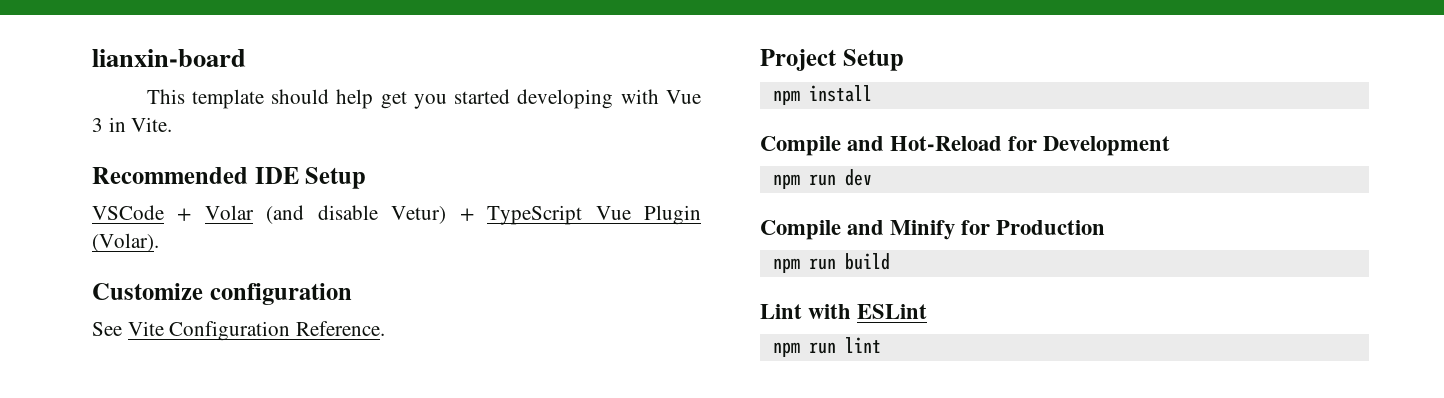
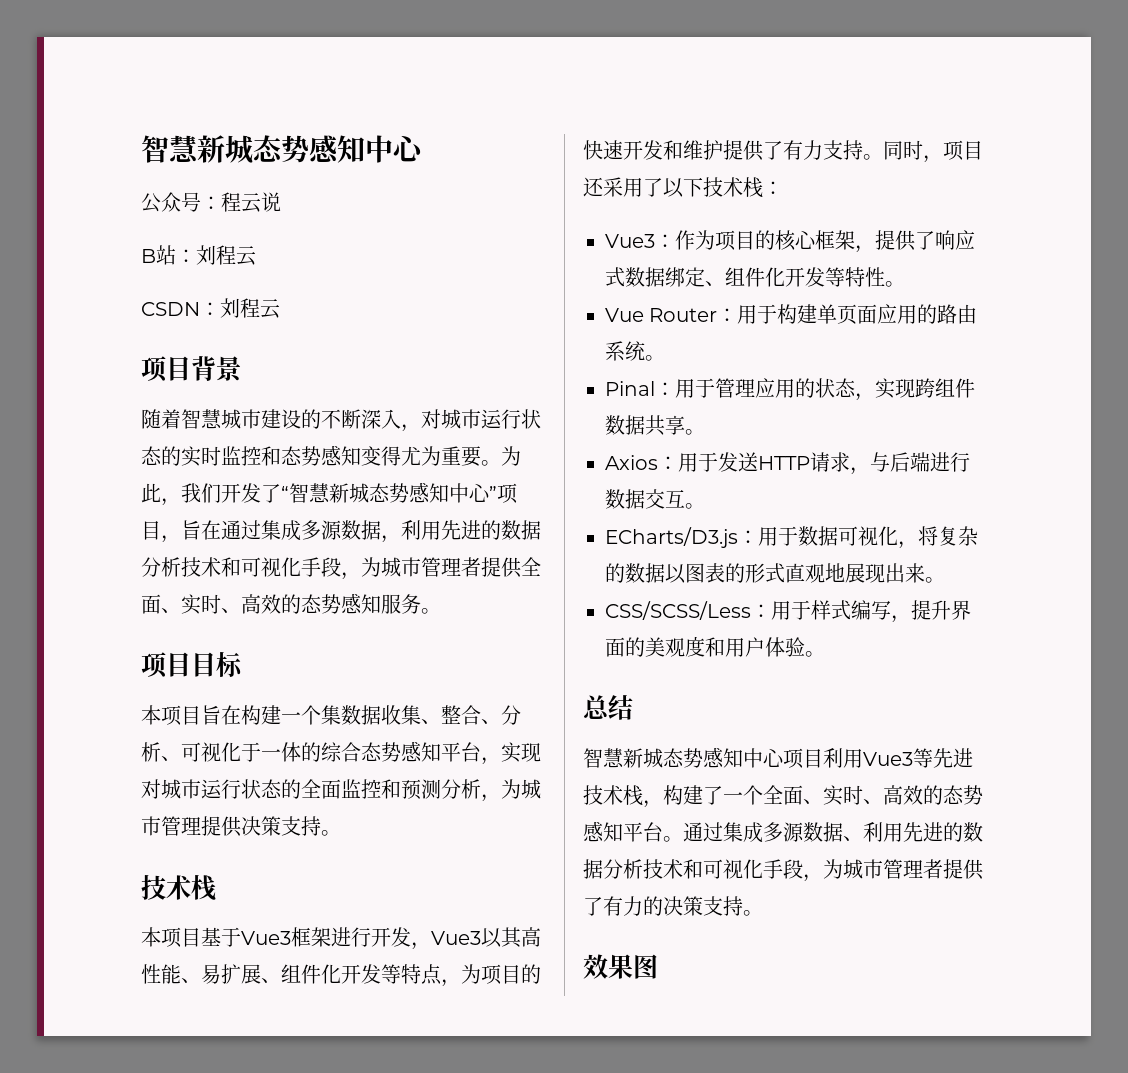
[92,49,246,67] [146,89,701,109] [92,117,173,132] [92,167,367,189] [92,205,702,225] [92,233,159,252] [92,283,352,305] [92,321,386,341] [760,49,904,71] [772,85,872,105] [760,136,1171,156] [772,169,872,189] [760,220,1106,240] [772,253,890,273] [760,304,928,319] [772,337,881,357] lianxin-board // This template should help get you started developing with Vue 3 in Vite. // Recommended IDE Setup // VSCode + Volar (and disable Vetur) + TypeScript Vue Plugin (Volar). // Customize configuration // See Vite Configuration Reference. // Project Setup // npm install // Compile and Hot-Reload for Development // npm run dev // Compile and Minify for Production // npm run build // Lint with ESLint // npm run lint -> [141,135,425,164] [141,192,281,213] [141,245,256,266] [141,298,280,319] [141,356,242,382] [141,409,541,432] [141,445,521,467] [141,482,518,506] [141,520,541,543] [141,557,541,580] [141,593,441,615] [141,652,243,678] [141,705,521,726] [141,741,541,765] [141,779,541,802] [141,816,341,837] [141,874,216,901] [141,927,541,950] [141,964,541,987] [583,140,983,163] [583,177,783,198] [605,230,975,253] [605,267,905,287] [605,304,978,324] [605,341,665,361] [605,378,975,401] [605,415,705,436] [605,452,970,475] [605,489,705,509] [605,526,978,549] [605,563,945,584] [605,600,971,623] [605,636,825,657] [583,695,633,720] [583,747,973,769] [583,785,983,808] [583,821,983,843] [583,859,984,882] [583,896,763,916] [583,954,658,979] 智慧新城态势感知中心 // 公众号：程云说 // B站：刘程云 // CSDN：刘程云 // 项目背景 // 随着智慧城市建设的不断深入，对城市运行状态的实时监控和态势感知变得尤为重要。为此，我们开发了“智慧新城态势感知中心”项目，旨在通过集成多源数据，利用先进的数据分析技术和可视化手段，为城市管理者提供全面、实时、高效的态势感知服务。 // 项目目标 // 本项目旨在构建一个集数据收集、整合、分析、可视化于一体的综合态势感知平台，实现对城市运行状态的全面监控和预测分析，为城市管理提供决策支持。 // 技术栈 // 本项目基于Vue3框架进行开发，Vue3以其高性能、易扩展、组件化开发等特点，为项目的快速开发和维护提供了有力支持。同时，项目还采用了以下技术栈： // Vue3：作为项目的核心框架，提供了响应式数据绑定、组件化开发等特性。 // Vue Router：用于构建单页面应用的路由系统。 // Pinal：用于管理应用的状态，实现跨组件数据共享。 // Axios：用于发送HTTP请求，与后端进行数据交互。 // ECharts/D3.js：用于数据可视化，将复杂的数据以图表的形式直观地展现出来。 // CSS/SCSS/Less：用于样式编写，提升界面的美观度和用户体验。 // 总结 // 智慧新城态势感知中心项目利用Vue3等先进技术栈，构建了一个全面、实时、高效的态势感知平台。通过集成多源数据、利用先进的数据分析技术和可视化手段，为城市管理者提供了有力的决策支持。 // 效果图

